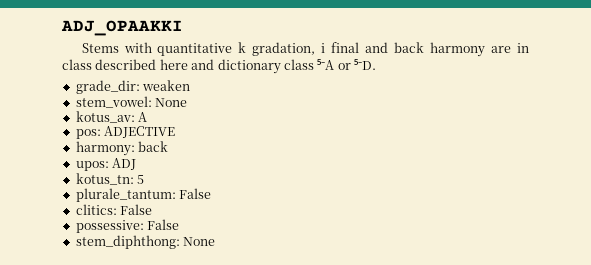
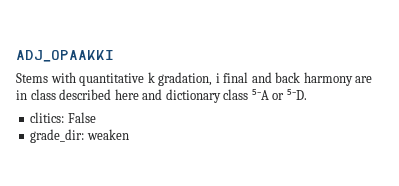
[75,80,191,94] [75,96,188,108] [75,111,148,123] [75,126,176,139] [75,141,169,156] [75,158,137,171] [75,173,145,185] [75,188,212,202] [75,204,153,215] [75,219,180,233] [75,235,216,249] grade_dir: weaken // stem_vowel: None // kotus_av: A // pos: ADJECTIVE // harmony: back // upos: ADJ // kotus_tn: 5 // plurale_tantum: False // clitics: False // possessive: False // stem_diphthong: None -> [30,112,96,123] [30,129,129,143] clitics: False // grade_dir: weaken

